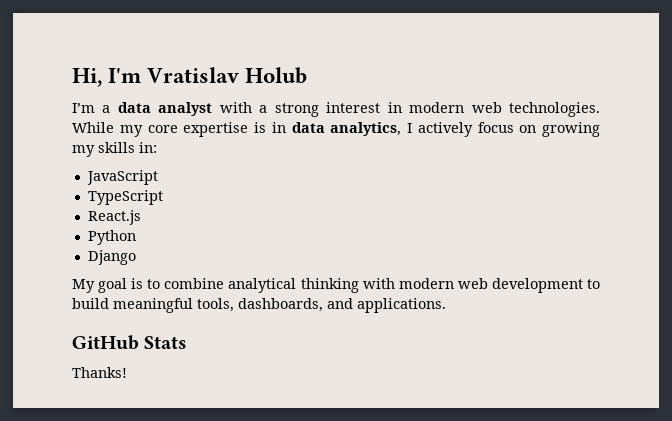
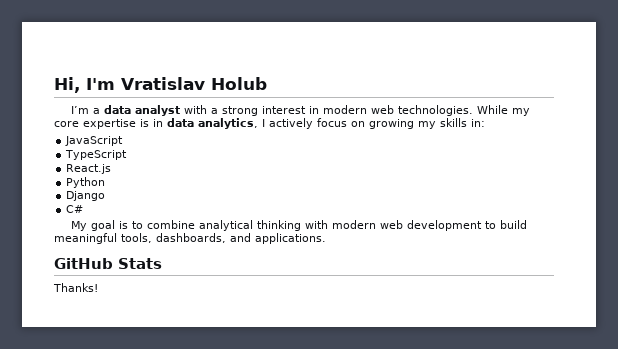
(136, 257) none -> [66,205,84,213] // C#

